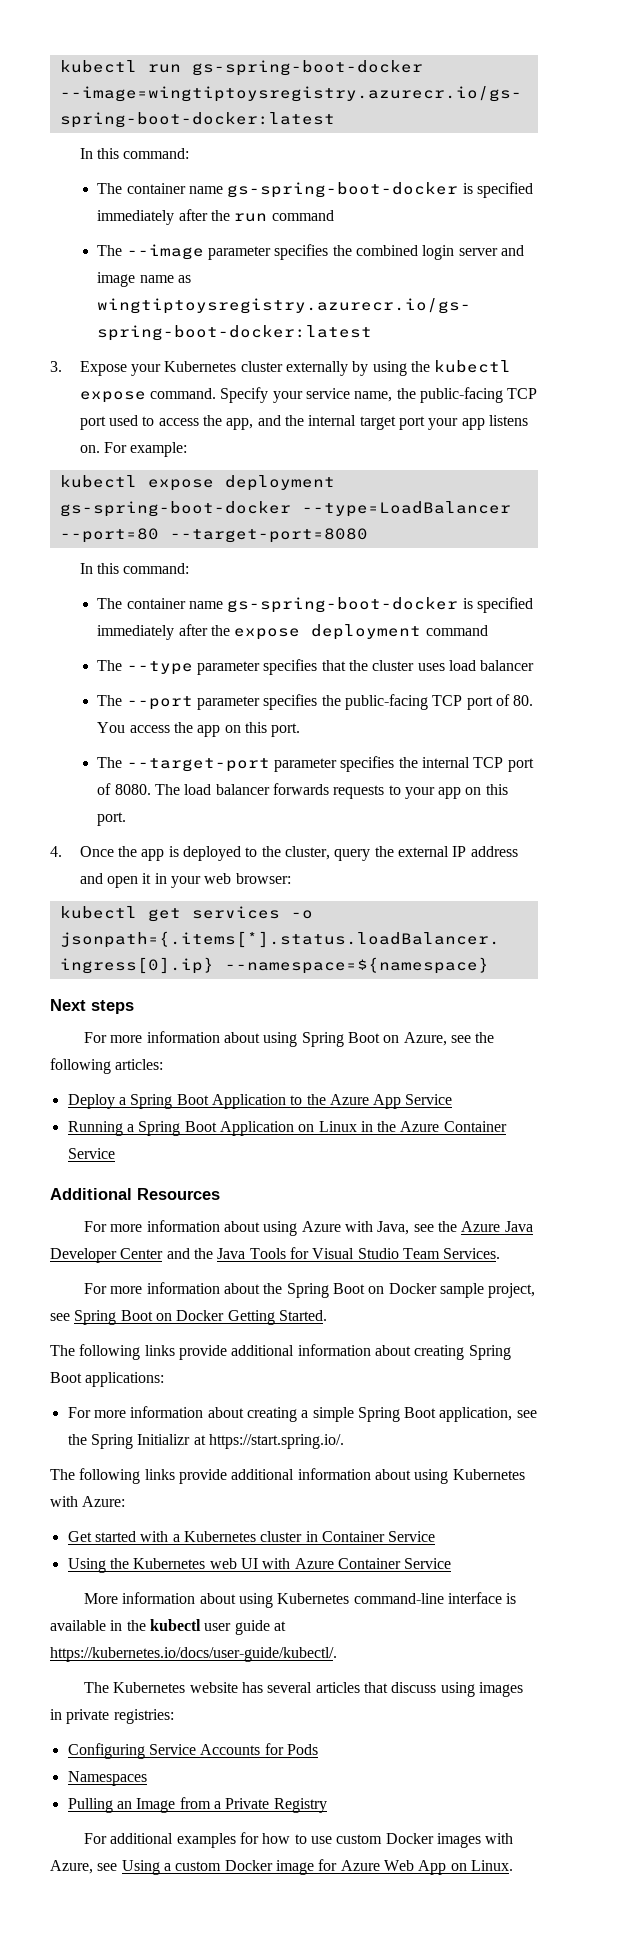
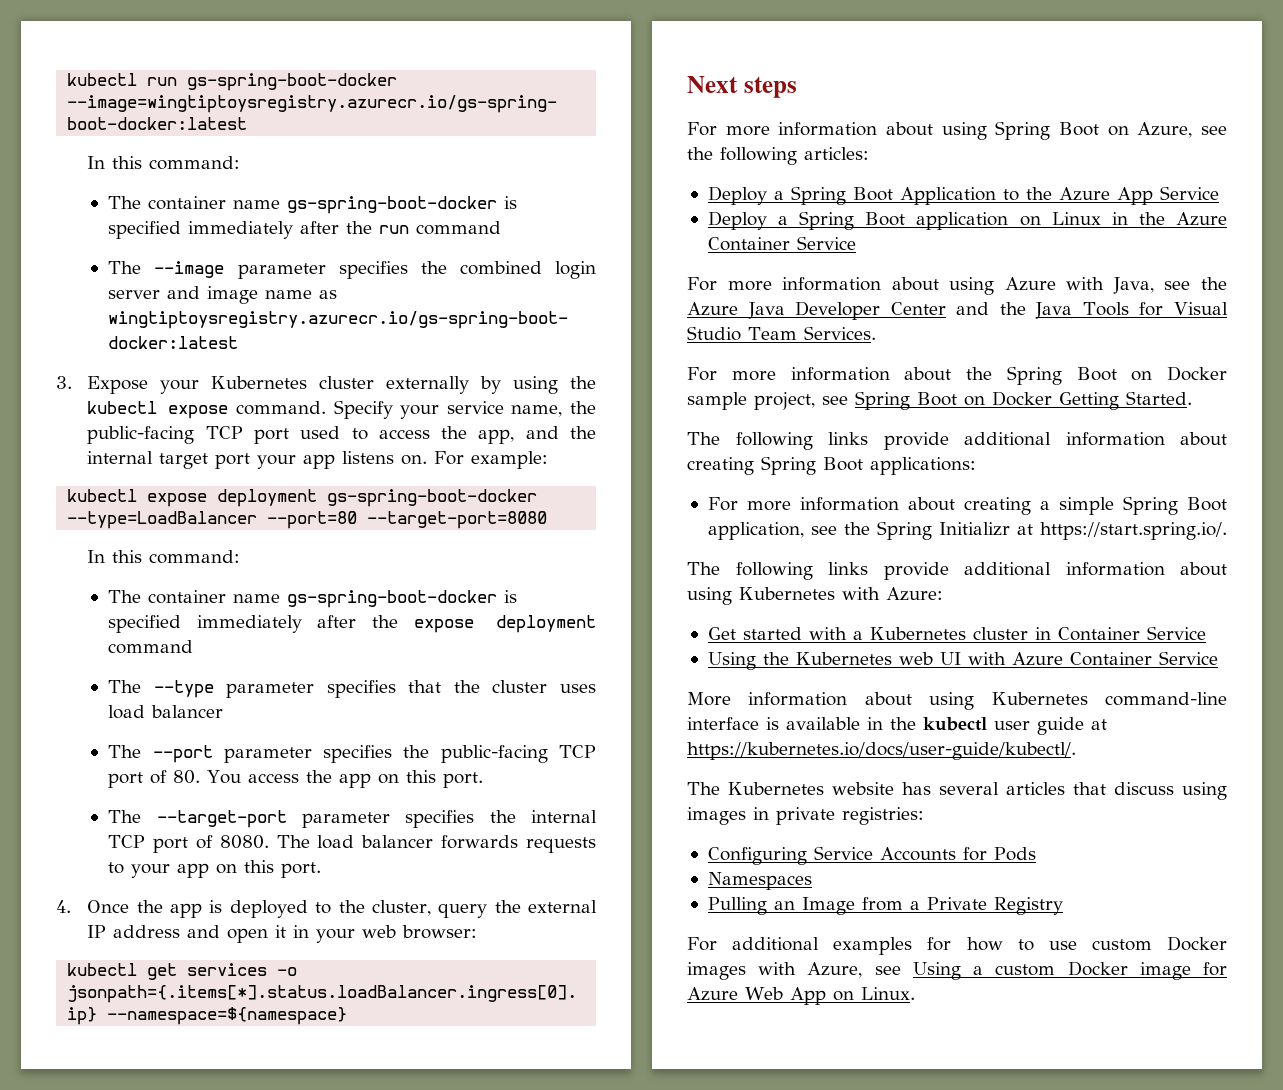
[67,1121,294,1136] Running a Spring Boot Application -> [707,211,1009,230] Deploy a Spring Boot application
[50,1188,220,1200] // Additional Resources -> (856, 243) none

